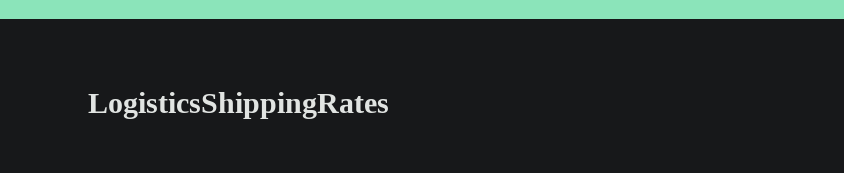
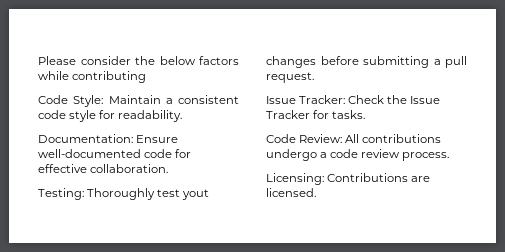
[88,92,389,119] LogisticsShippingRates -> [38,56,239,65] [38,71,147,83] [38,95,239,107] [38,110,183,122] [38,134,179,143] [38,149,192,158] [38,164,169,173] [38,188,210,200] [266,56,467,68] [266,72,314,83] [266,95,441,104] [266,110,366,119] [266,134,442,143] [266,149,450,161] [266,173,431,185] [266,188,316,197] Please consider the below factors while contributing // Code Style: Maintain a consistent code style for readability. // Documentation: Ensure well-documented code for effective collaboration. // Testing: Thoroughly test yout changes before submitting a pull request. // Issue Tracker: Check the Issue Tracker for tasks. // Code Review: All contributions undergo a code review process. // Licensing: Contributions are licensed.

